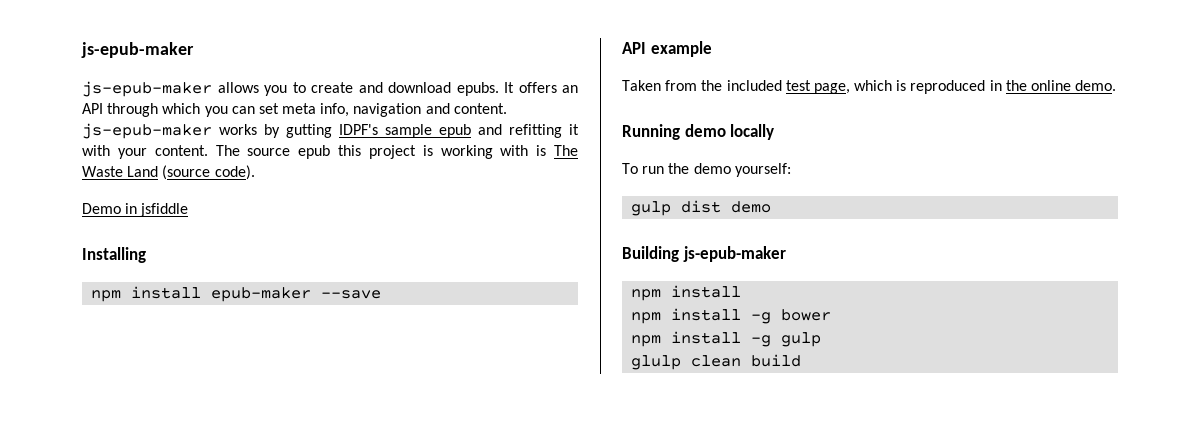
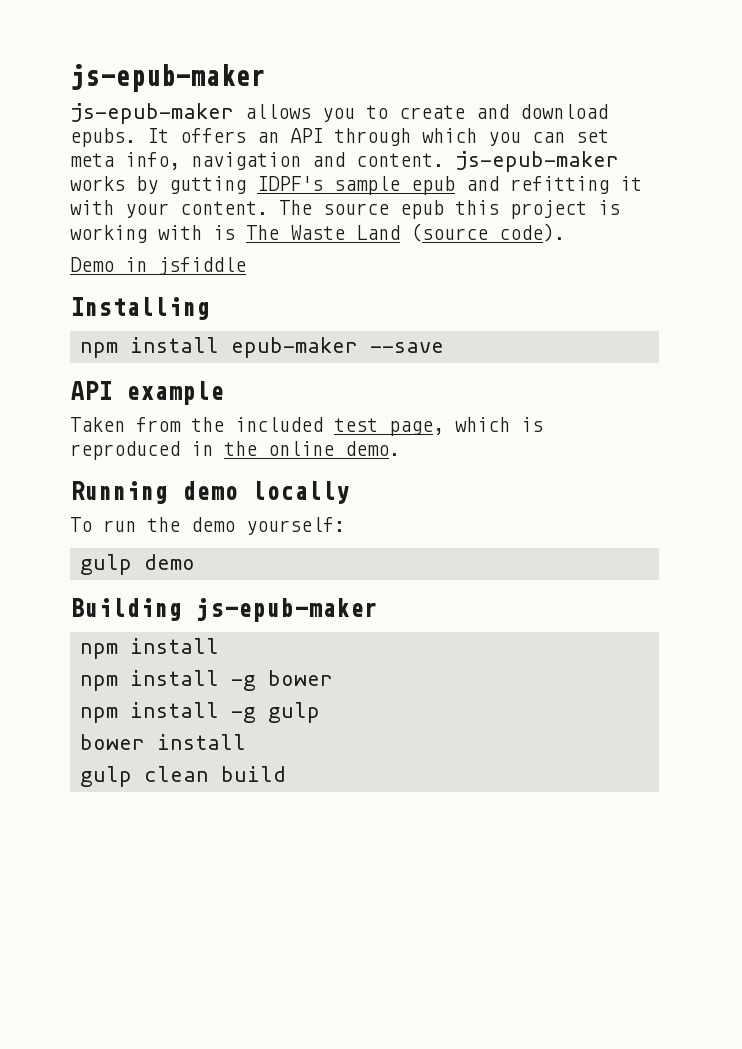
[681,200,722,213] dist -> (132, 564) none
[631,355,682,370] glulp -> [79,734,246,750] [79,766,132,787] bower install // gulp

